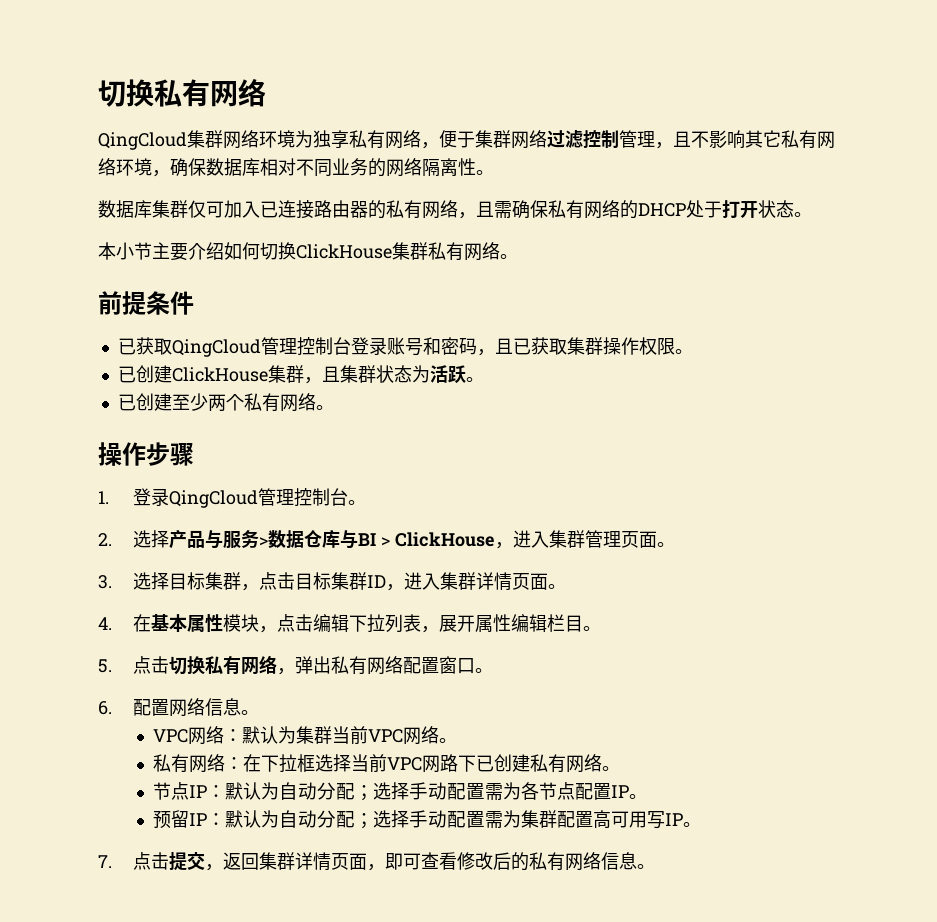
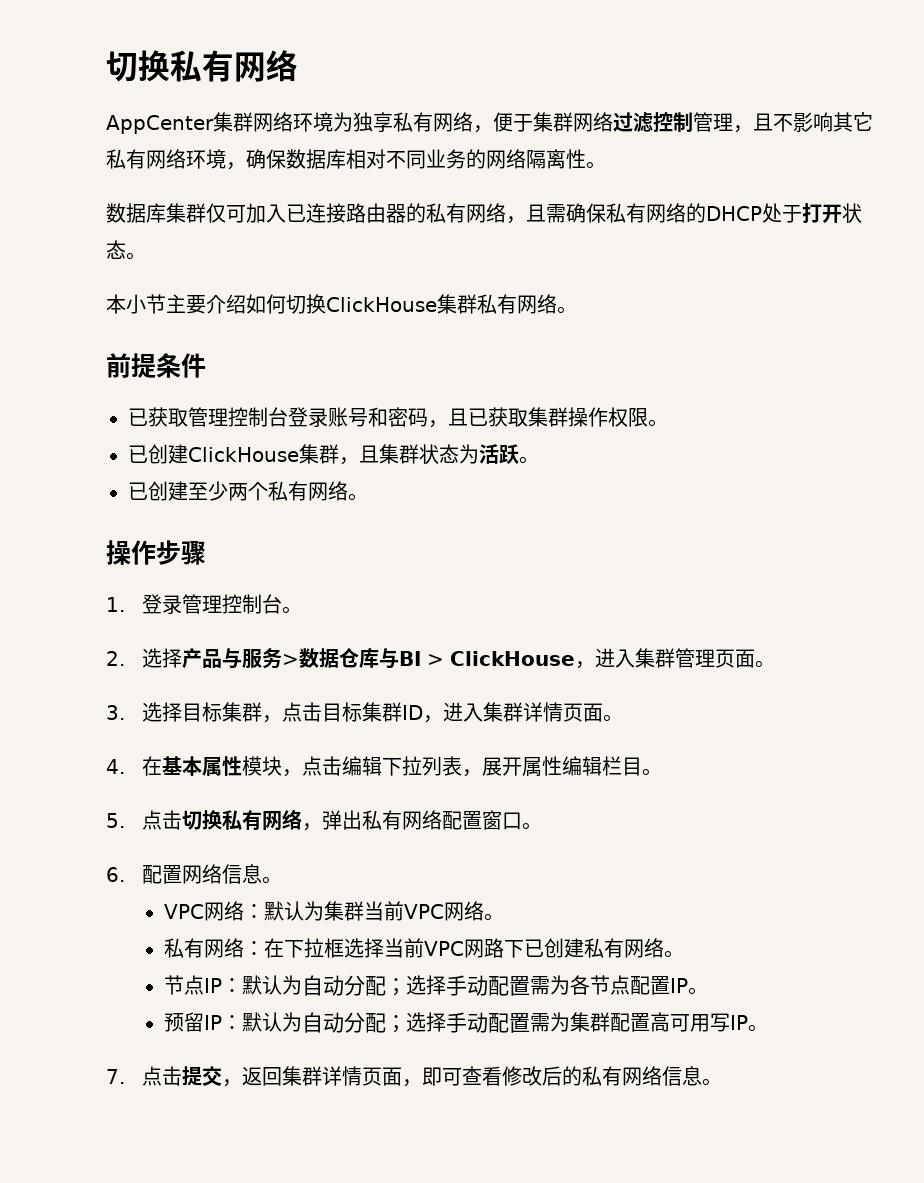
[98,132,187,150] QingCloud -> [106,115,214,134] AppCenter
[171,339,261,357] QingCloud -> (188, 417) none
[169,490,259,508] QingCloud -> (182, 604) none

